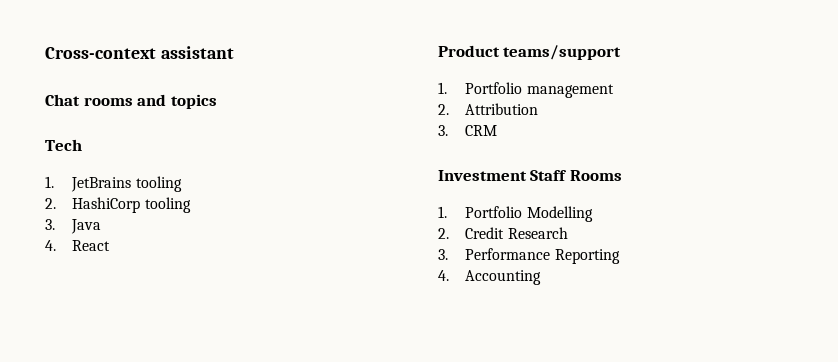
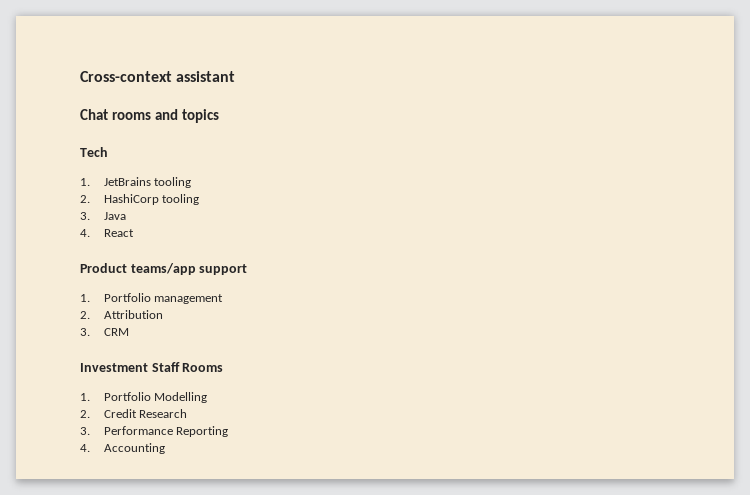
[503,45,622,60] teams/support -> [130,263,248,275] teams/app support

